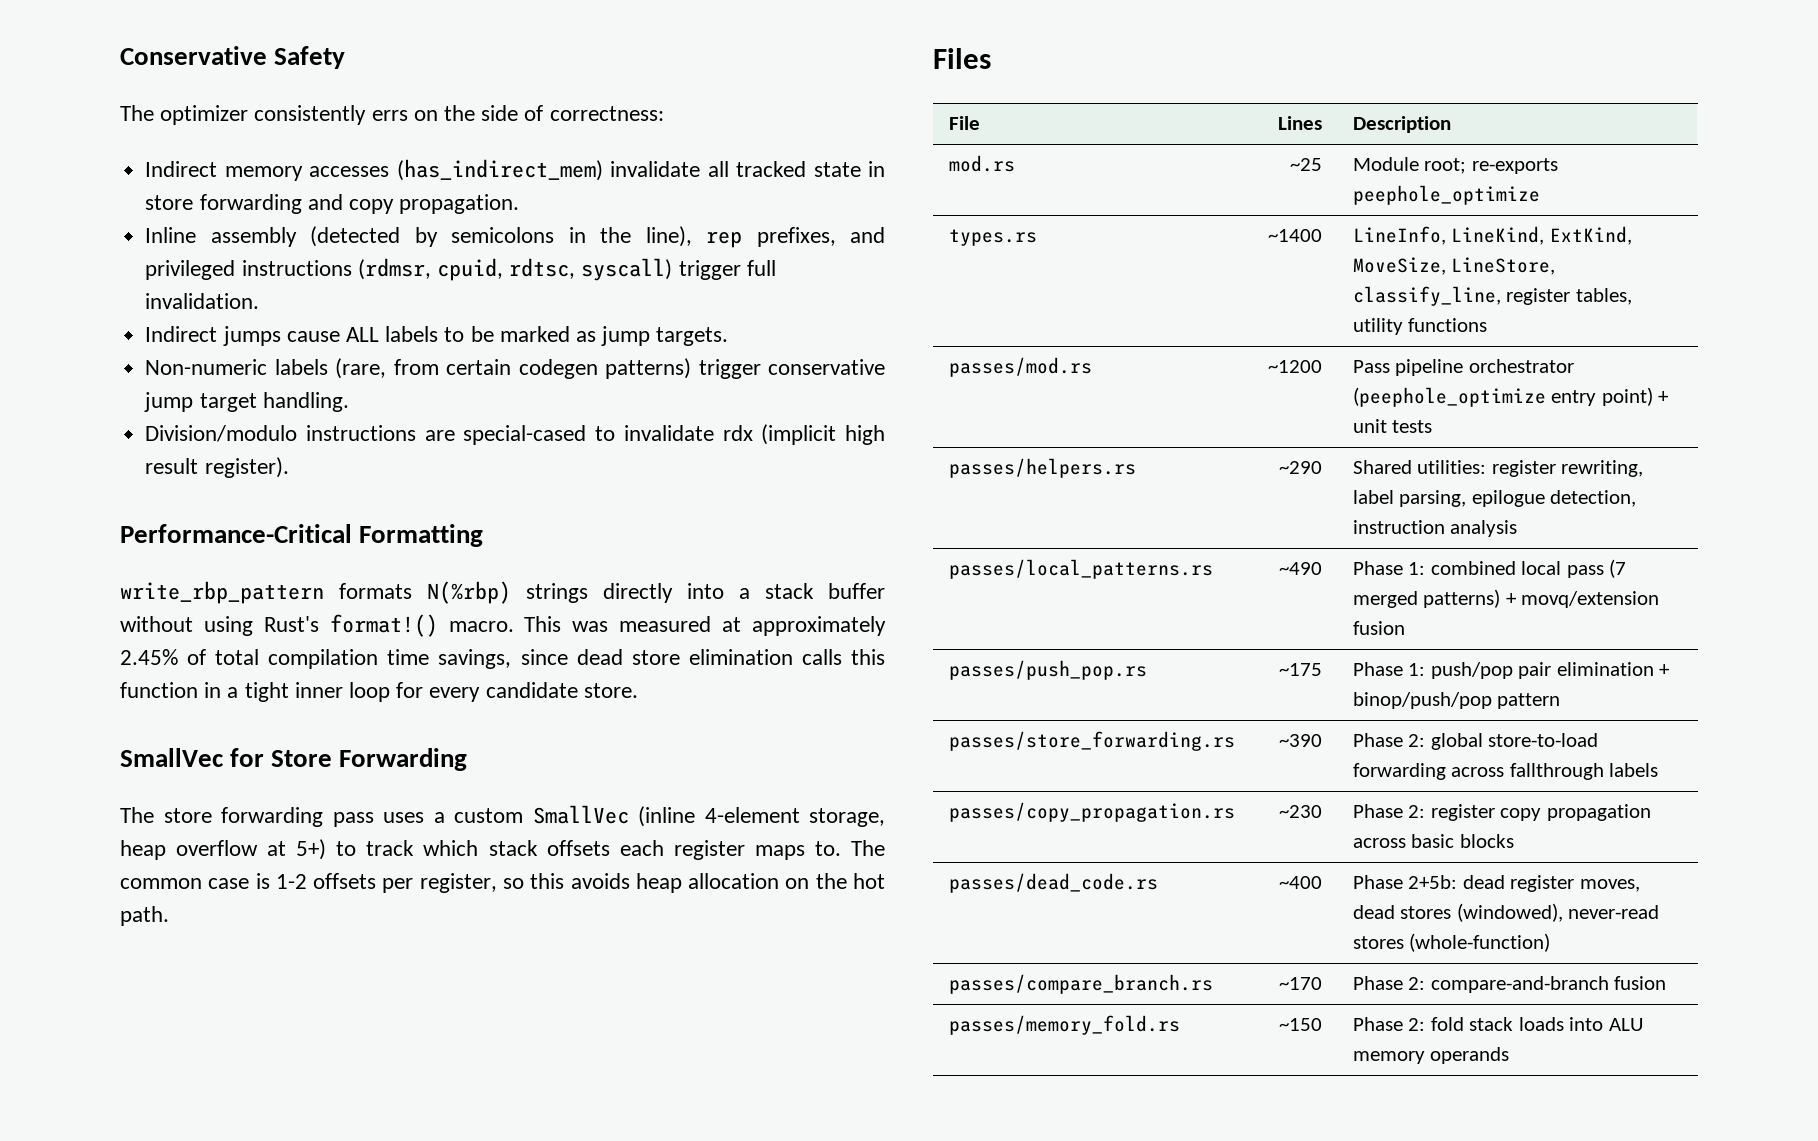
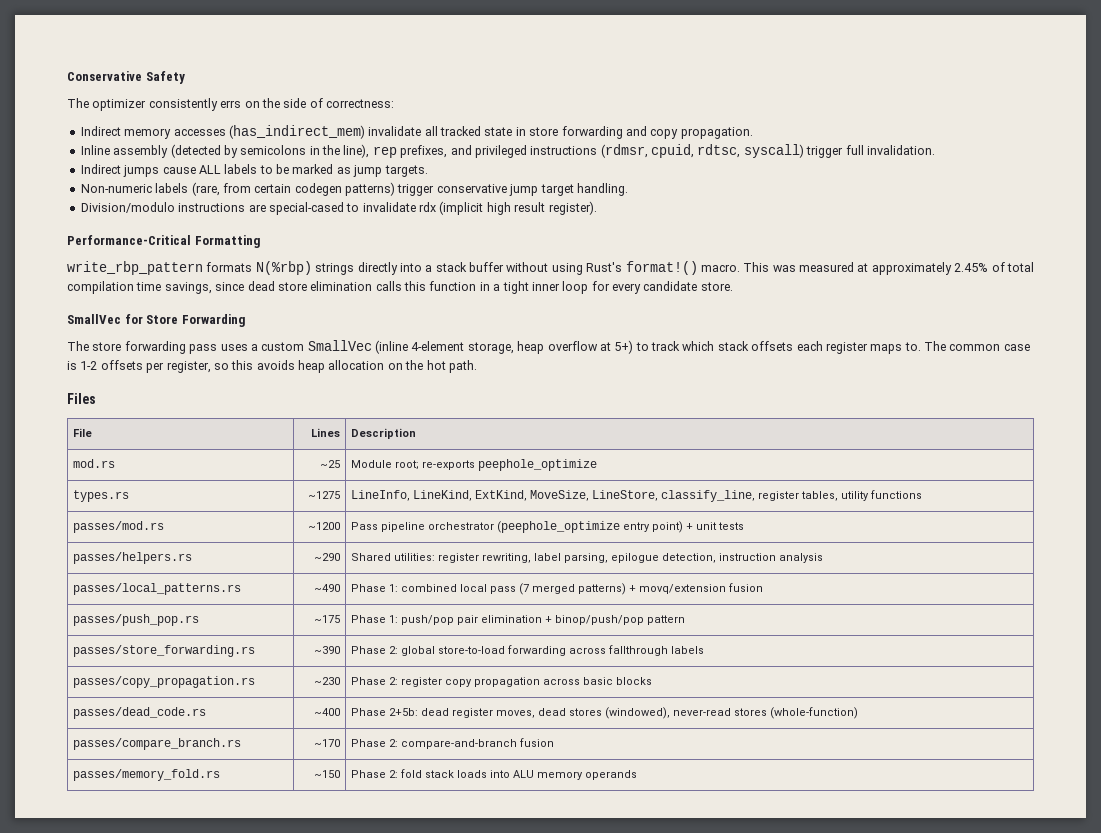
[1268,229,1323,242] ~1400 -> [308,491,341,499] ~1275

